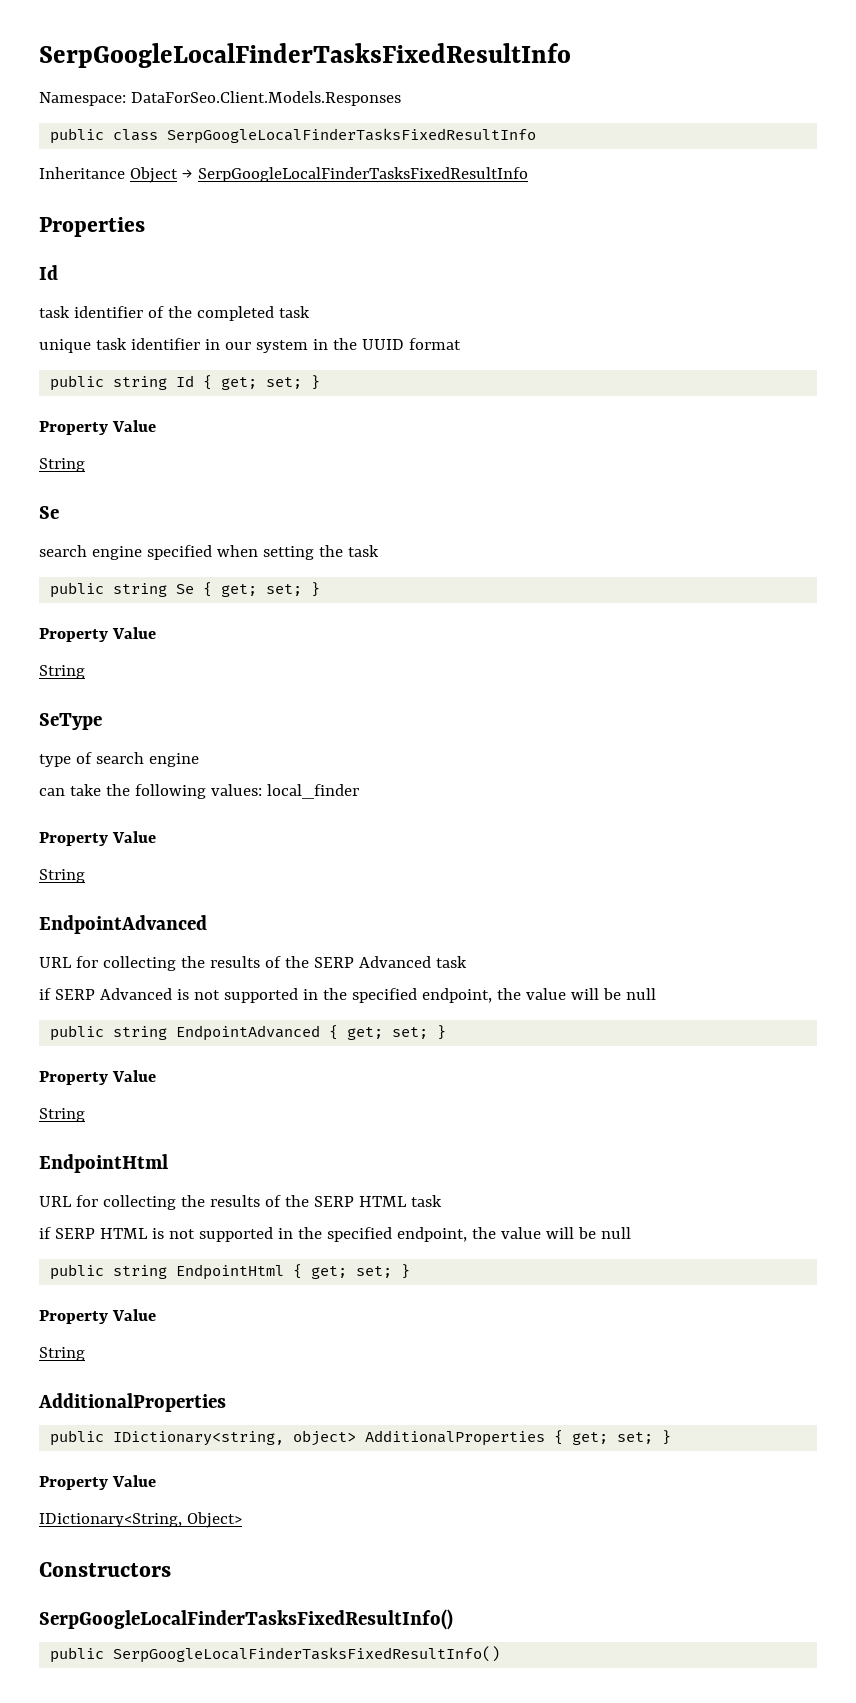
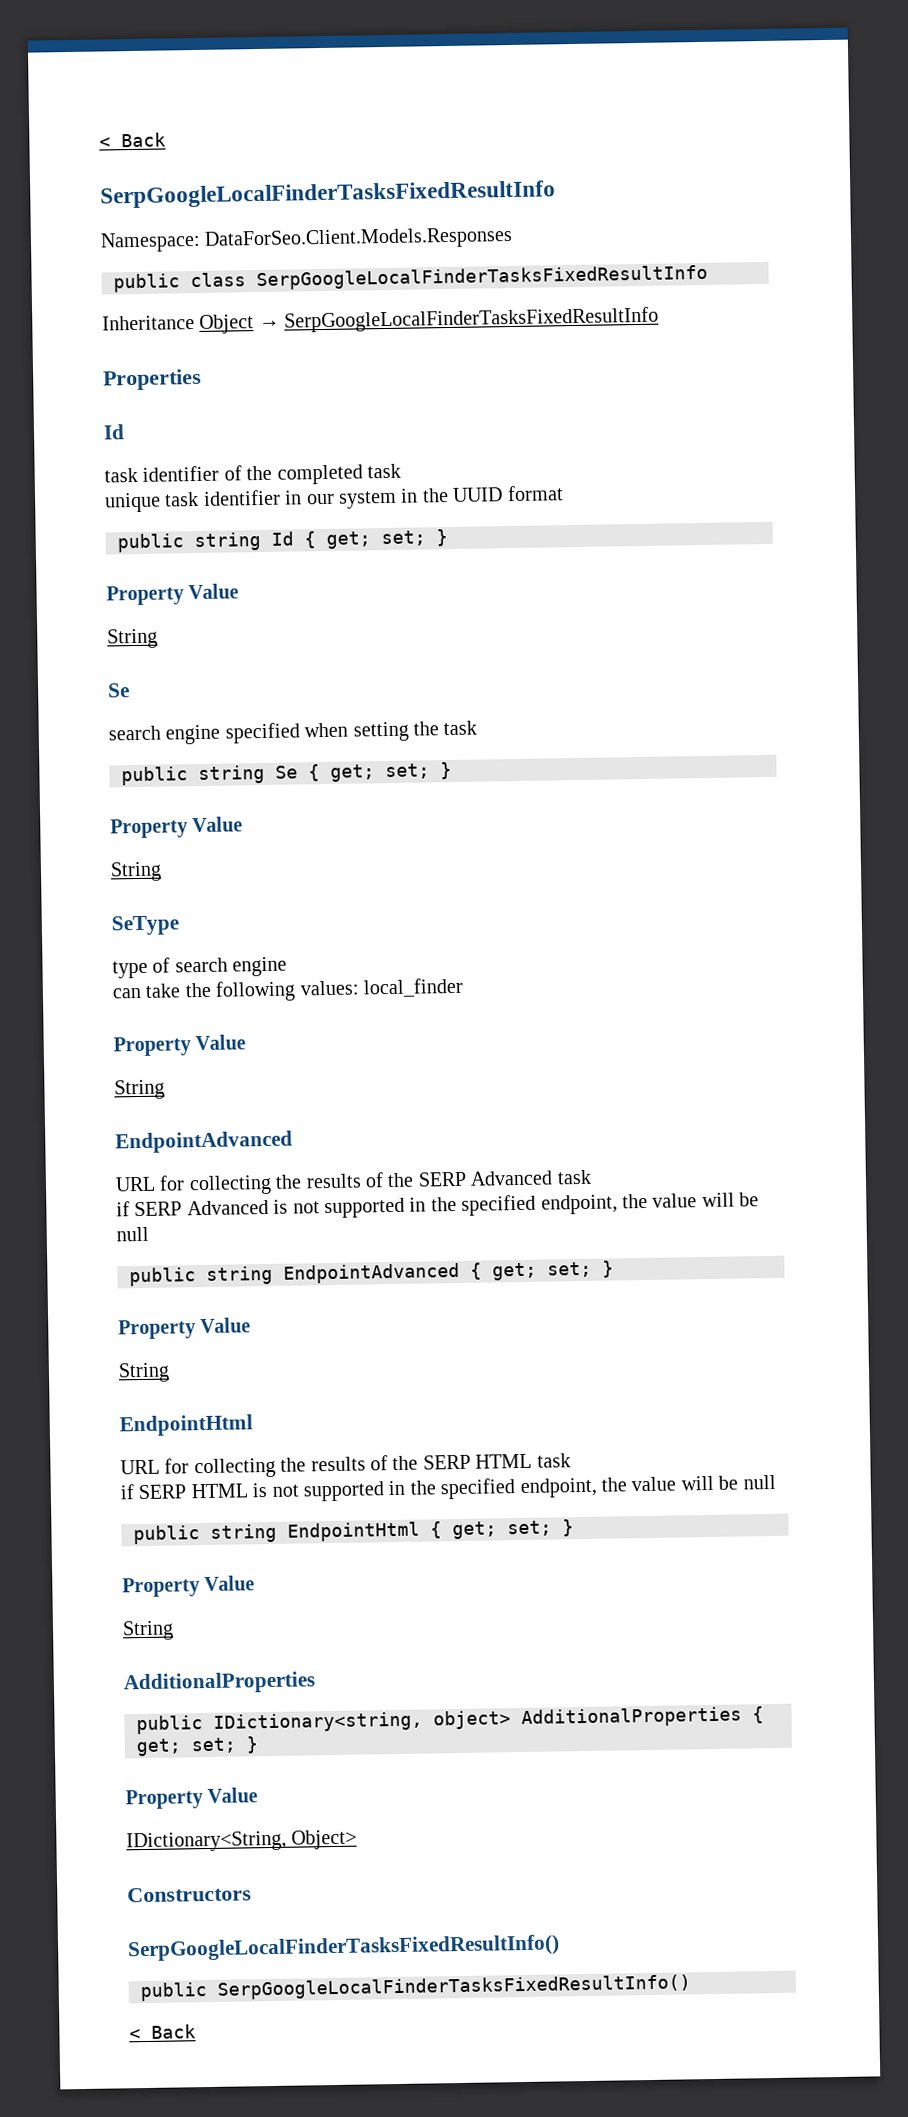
(39, 55) none -> [99,132,166,148] < Back //
(501, 1654) none -> [129,2024,196,2040] // < Back

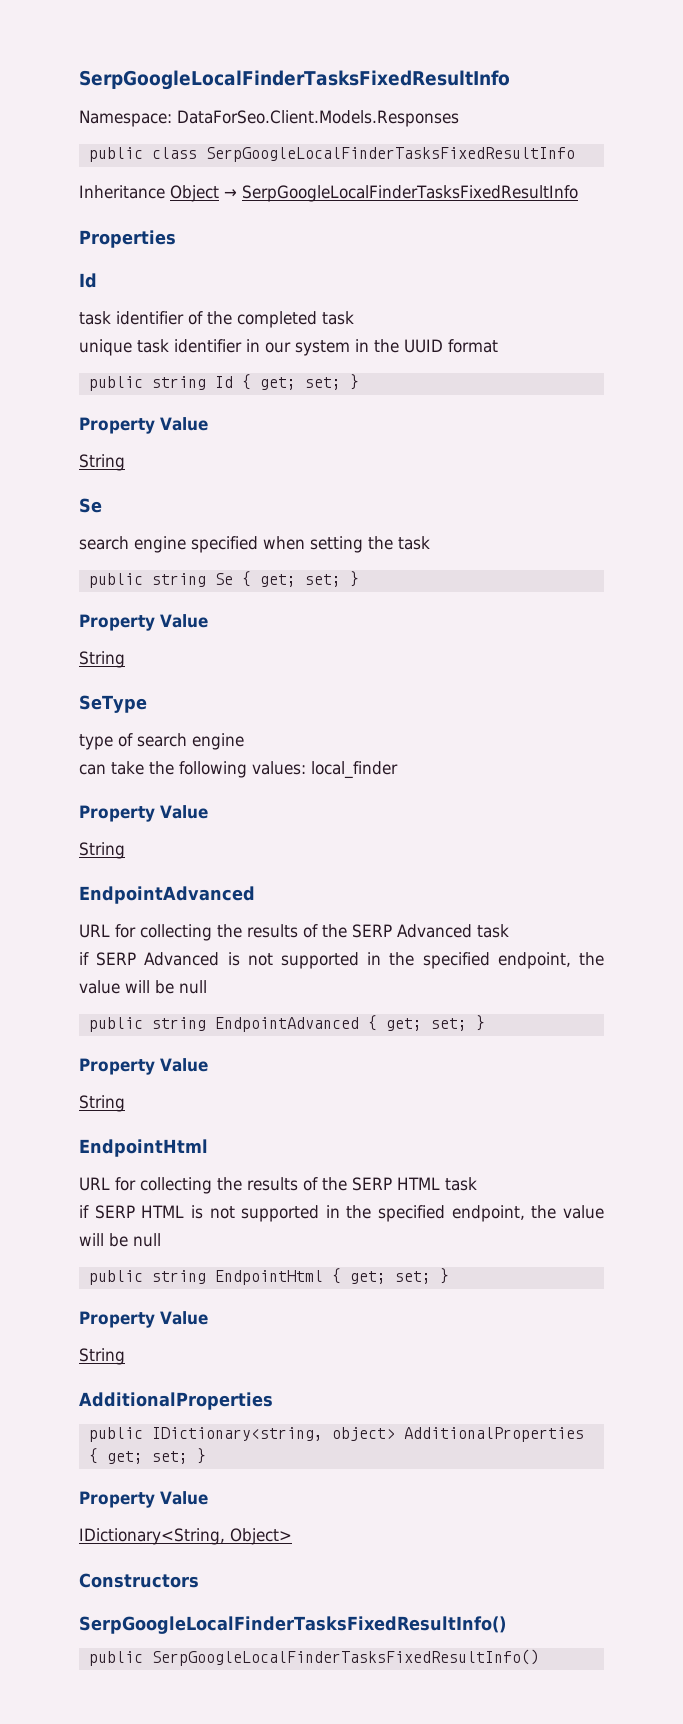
[99,132,166,148] < Back // -> (79, 80) none
[129,2024,196,2040] // < Back -> (539, 1657) none

